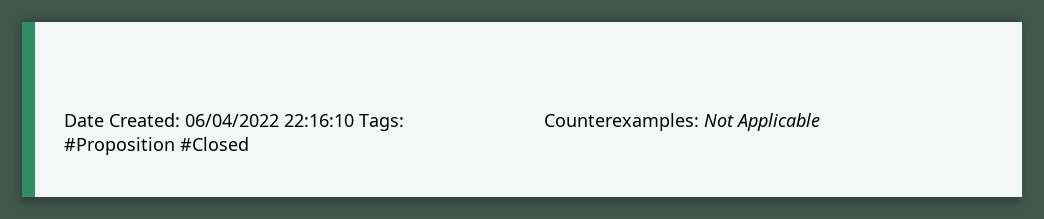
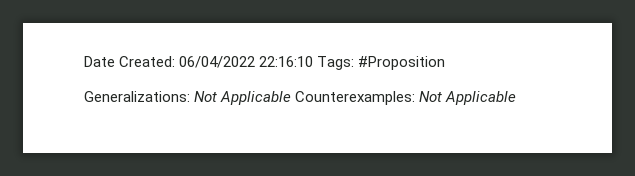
[180,137,249,151] #Closed // -> [84,91,292,105] // Generalizations: Not Applicable

